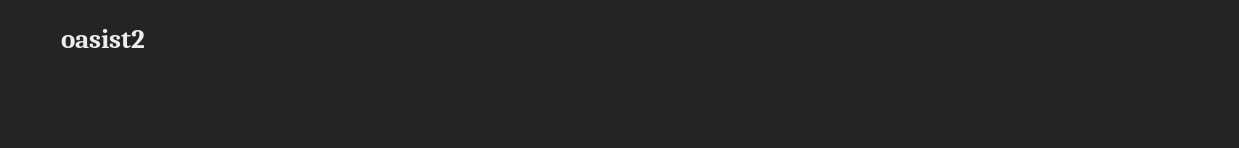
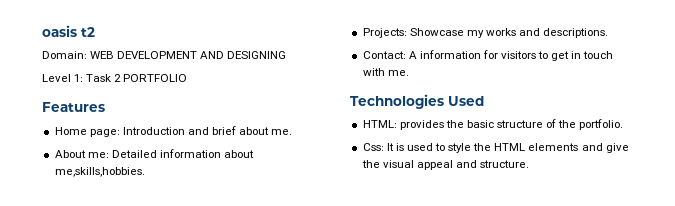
[61,29,145,48] oasist2 -> [42,25,95,37] [42,51,287,59] [42,74,188,82] [42,102,105,112] [54,126,293,137] [54,149,255,158] [54,167,145,177] [362,28,609,38] [362,50,614,61] [362,68,409,76] [350,94,484,109] [362,119,624,130] [362,143,629,153] [361,160,530,170] oasis t2 // Domain: WEB DEVELOPMENT AND DESIGNING // Level 1: Task 2 PORTFOLIO // Features // Home page: Introduction and brief about me. // About me: Detailed information about me,skills,hobbies. // Projects: Showcase my works and descriptions. // Contact: A information for visitors to get in touch with me. // Technologies Used // HTML: provides the basic structure of the portfolio. // Css: It is used to style the HTML elements and give the visual appeal and structure.

